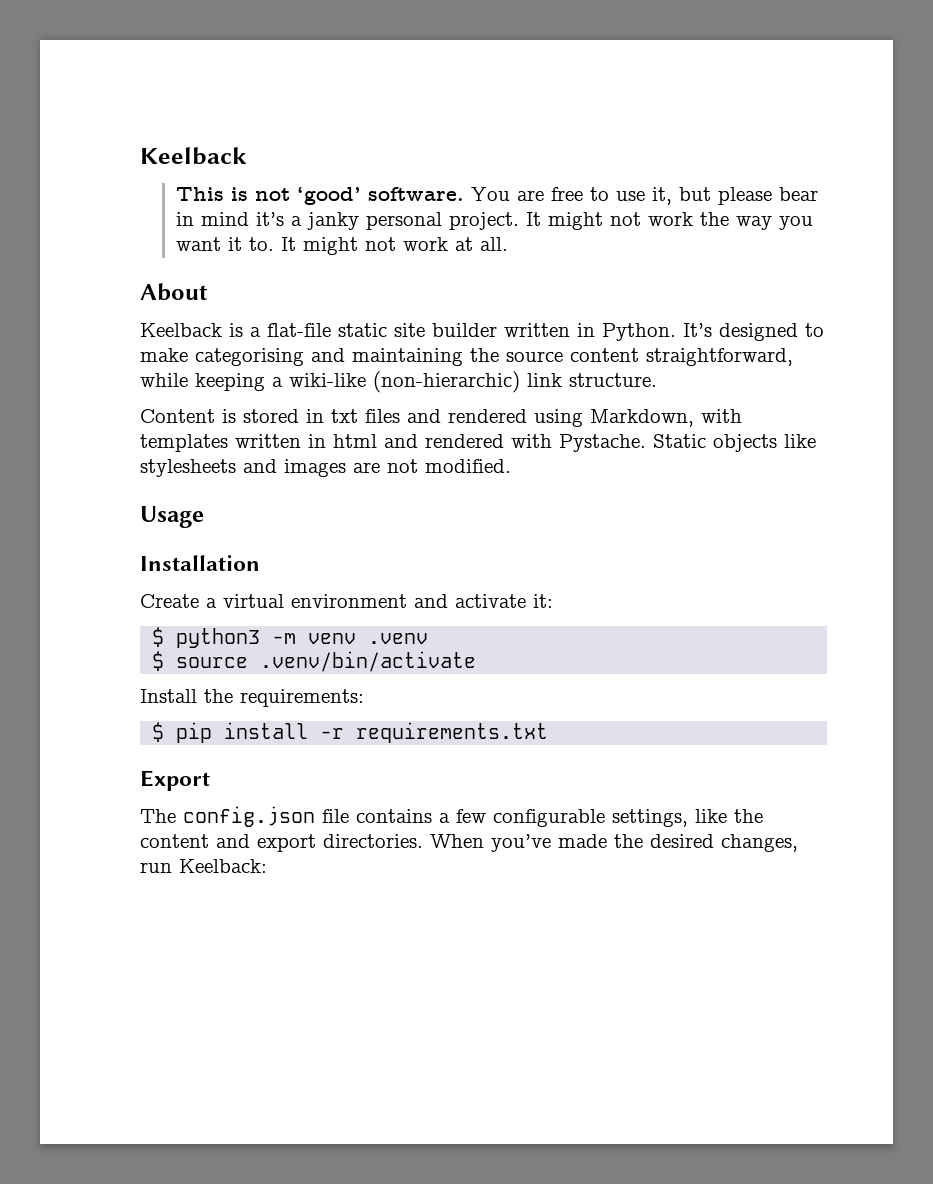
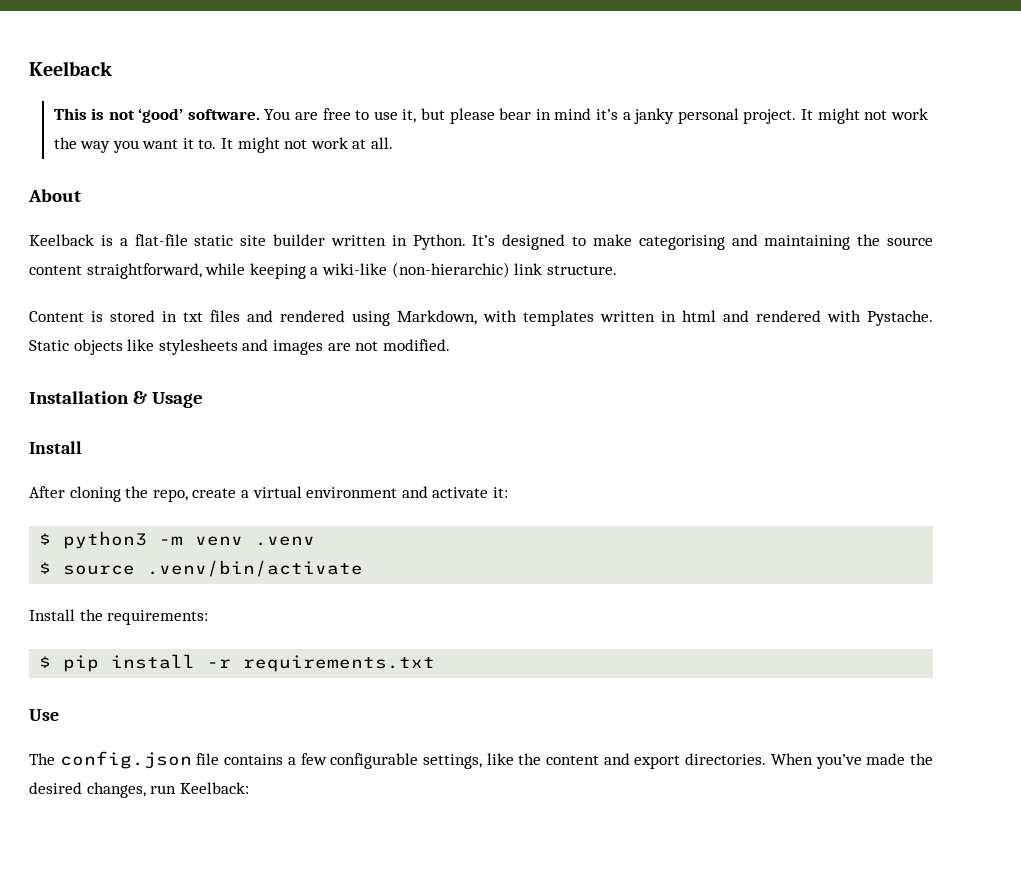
(511, 466) none -> [29,391,147,404] Installation &
[140,555,260,571] [140,594,199,608] Installation // Create -> [29,441,82,454] [29,486,237,502] Install // After cloning the repo, create
[140,770,210,791] Export -> [29,709,59,721] Use

